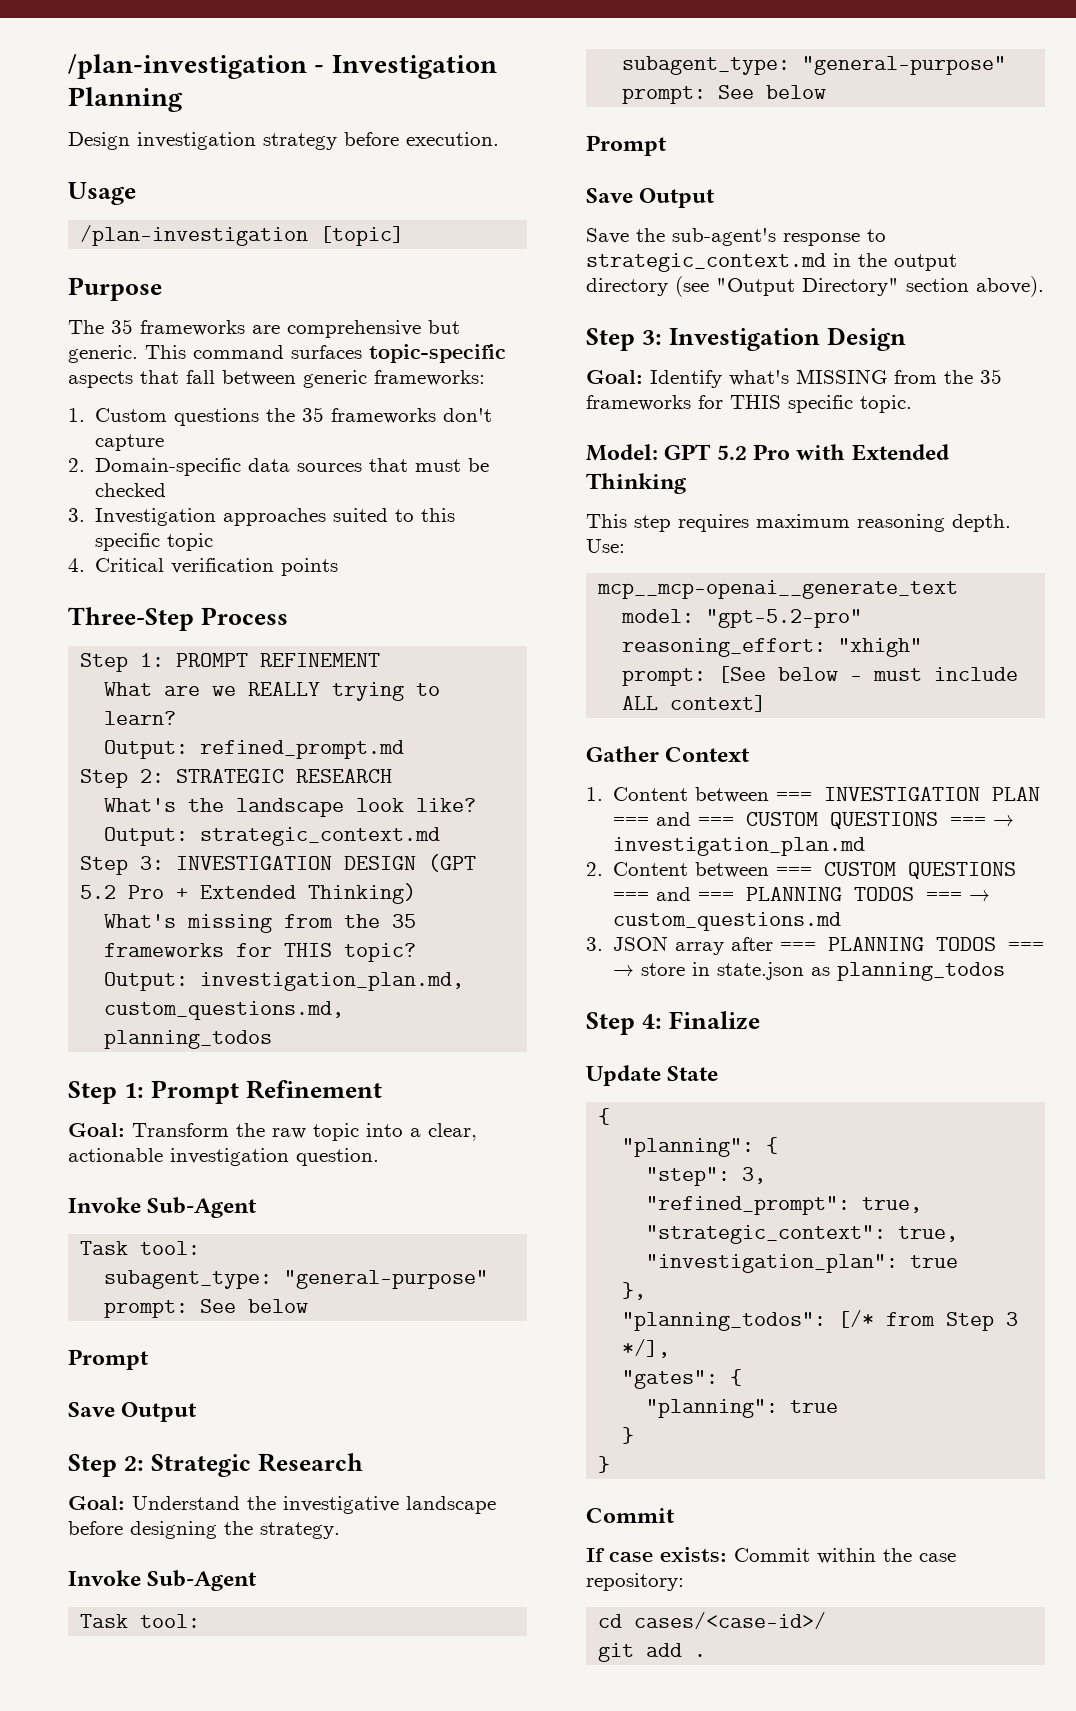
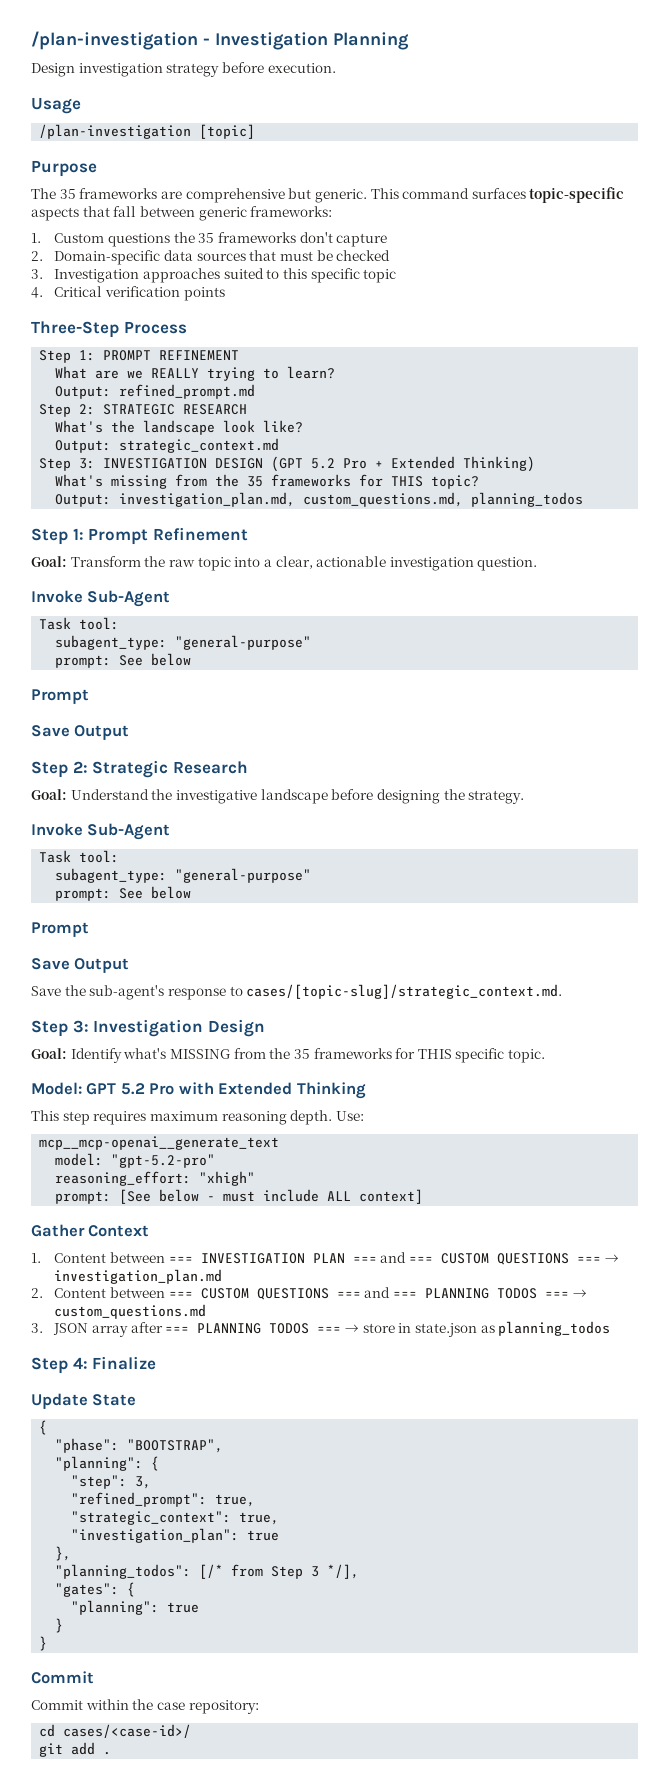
[586,253,957,272] [586,276,1044,297] strategic_context.md in the output directory (see "Output Directory" section above). -> [246,984,563,999] cases/[topic-slug]/strategic_context.md.
(611, 1116) none -> [55,1438,224,1453] // "phase": "BOOTSTRAP",
[586,1547,727,1562] If case exists: -> (94, 1677) none

